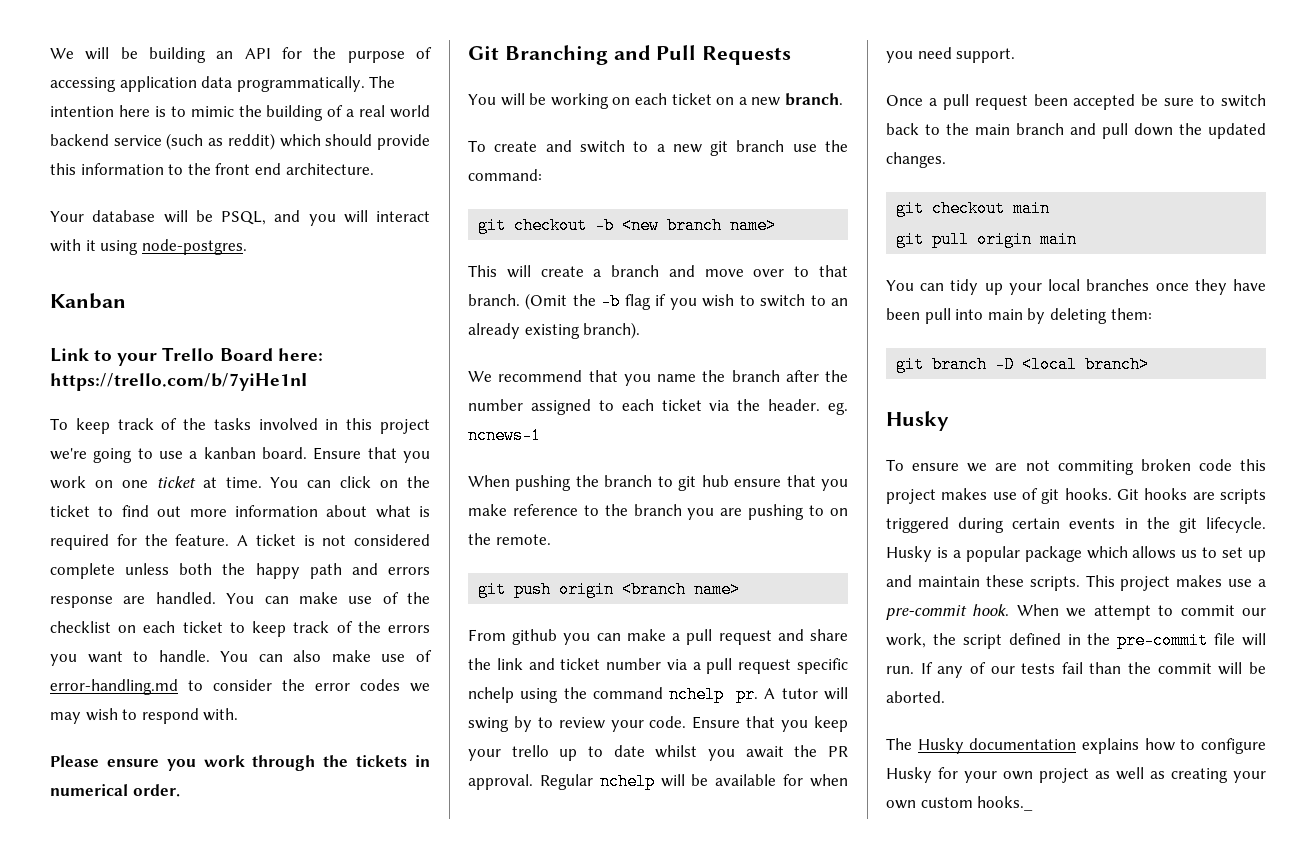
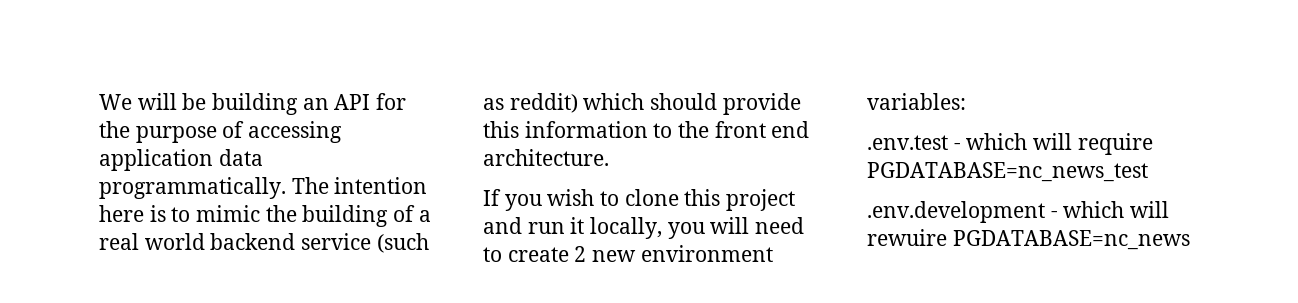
[50,210,430,226] [50,239,247,255] [50,293,126,309] [50,347,323,366] [50,373,307,391] [50,418,430,434] [50,447,430,463] [50,476,430,489] [50,505,430,518] [50,534,430,550] [50,563,431,579] [50,592,430,608] [50,621,431,637] [50,650,432,666] [50,679,430,695] [50,708,239,724] [50,755,430,771] [50,784,180,797] [468,45,792,65] [468,93,843,109] [468,140,848,156] [468,169,542,181] [478,217,777,234] [468,265,848,278] [468,293,848,310] [468,322,641,339] [468,370,848,386] [468,399,848,415] [468,427,541,444] [468,475,849,491] [468,504,848,520] [468,533,551,545] [478,581,741,598] [468,629,848,645] [468,658,848,674] [468,686,848,703] [468,716,848,732] [468,745,848,761] [468,773,848,790] [886,47,1016,63] [886,94,1266,110] [886,123,1266,139] [886,152,946,168] [896,200,1051,217] [896,231,1078,248] [886,279,1266,295] [886,308,1152,324] [896,356,1150,373] [886,411,949,431] [886,459,1266,475] [886,488,1266,504] [886,517,1266,533] [886,546,1266,562] [886,575,1266,591] [886,604,1266,620] [886,632,1266,649] [886,662,1266,678] [886,691,945,703] [886,738,1266,754] [886,767,1266,783] [886,796,1034,811] Your database will be PSQL, and you will interact with it using node-postgres. // Kanban // Link to your Trello Board here: https://trello.com/b/7yiHe1nI // To keep track of the tasks involved in this project we're going to use a kanban board. Ensure that you work on one ticket at time. You can click on the ticket to find out more information about what is required for the feature. A ticket is not considered complete unless both the happy path and errors response are handled. You can make use of the checklist on each ticket to keep track of the errors you want to handle. You can also make use of error-handling.md to consider the error codes we may wish to respond with. // Please ensure you work through the tickets in numerical order. // Git Branching and Pull Requests // You will be working on each ticket on a new branch. // To create and switch to a new git branch use the command: // git checkout -b <new branch name> // This will create a branch and move over to that branch. (Omit the -b flag if you wish to switch to an already existing branch). // We recommend that you name the branch after the number assigned to each ticket via the header. eg. ncnews-1 // When pushing the branch to git hub ensure that you make reference to the branch you are pushing to on the remote. // git push origin <branch name> // From github you can make a pull request and share the link and ticket number via a pull request specific nchelp using the command nchelp pr. A tutor will swing by to review your code. Ensure that you keep your trello up to date whilst you await the PR approval. Regular nchelp will be available for when you need support. // Once a pull request been accepted be sure to switch back to the main branch and pull down the updated changes. // git checkout main // git pull origin main // You can tidy up your local branches once they have been pull into main by deleting them: // git branch -D <local branch> // Husky // To ensure we are not commiting broken code this project makes use of git hooks. Git hooks are scripts triggered during certain events in the git lifecycle. Husky is a popular package which allows us to set up and maintain these scripts. This project makes use a pre-commit hook. When we attempt to commit our work, the script defined in the pre-commit file will run. If any of our tests fail than the commit will be aborted. // The Husky documentation explains how to configure Husky for your own project as well as creating your own custom hooks._ -> [483,189,796,211] [483,217,805,239] [483,245,773,262] [867,93,966,110] [867,133,1153,155] [867,162,1148,182] [867,201,1170,223] [867,229,1190,250] If you wish to clone this project and run it locally, you will need to create 2 new environment variables: // .env.test - which will require PGDATABASE=nc_news_test // .env.development - which will rewuire PGDATABASE=nc_news

